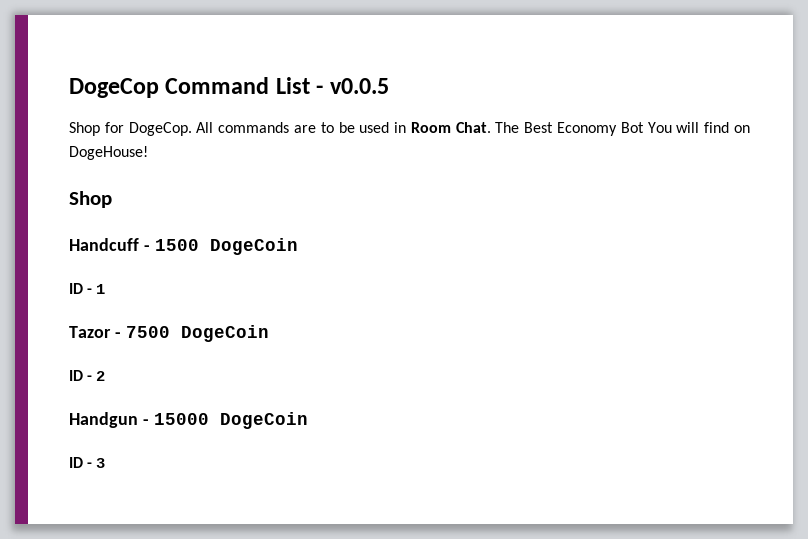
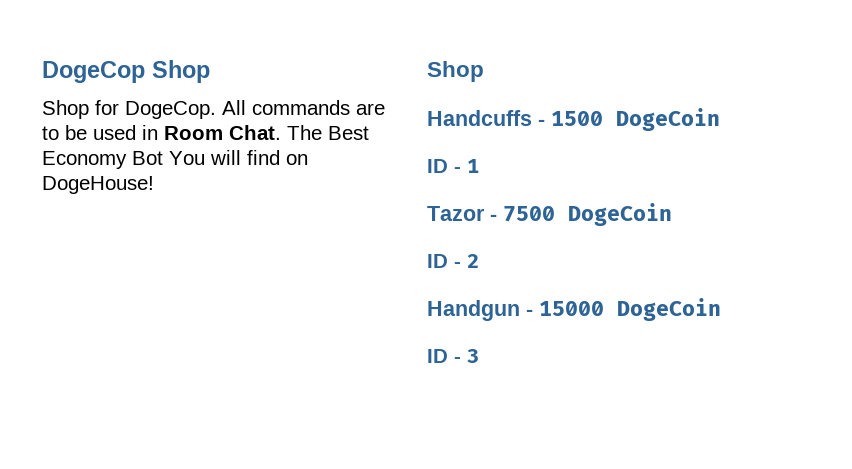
[165,77,389,94] Command List - v0.0.5 -> [152,60,210,83] Shop
[69,238,139,251] Handcuff -> [427,110,532,126] Handcuffs

